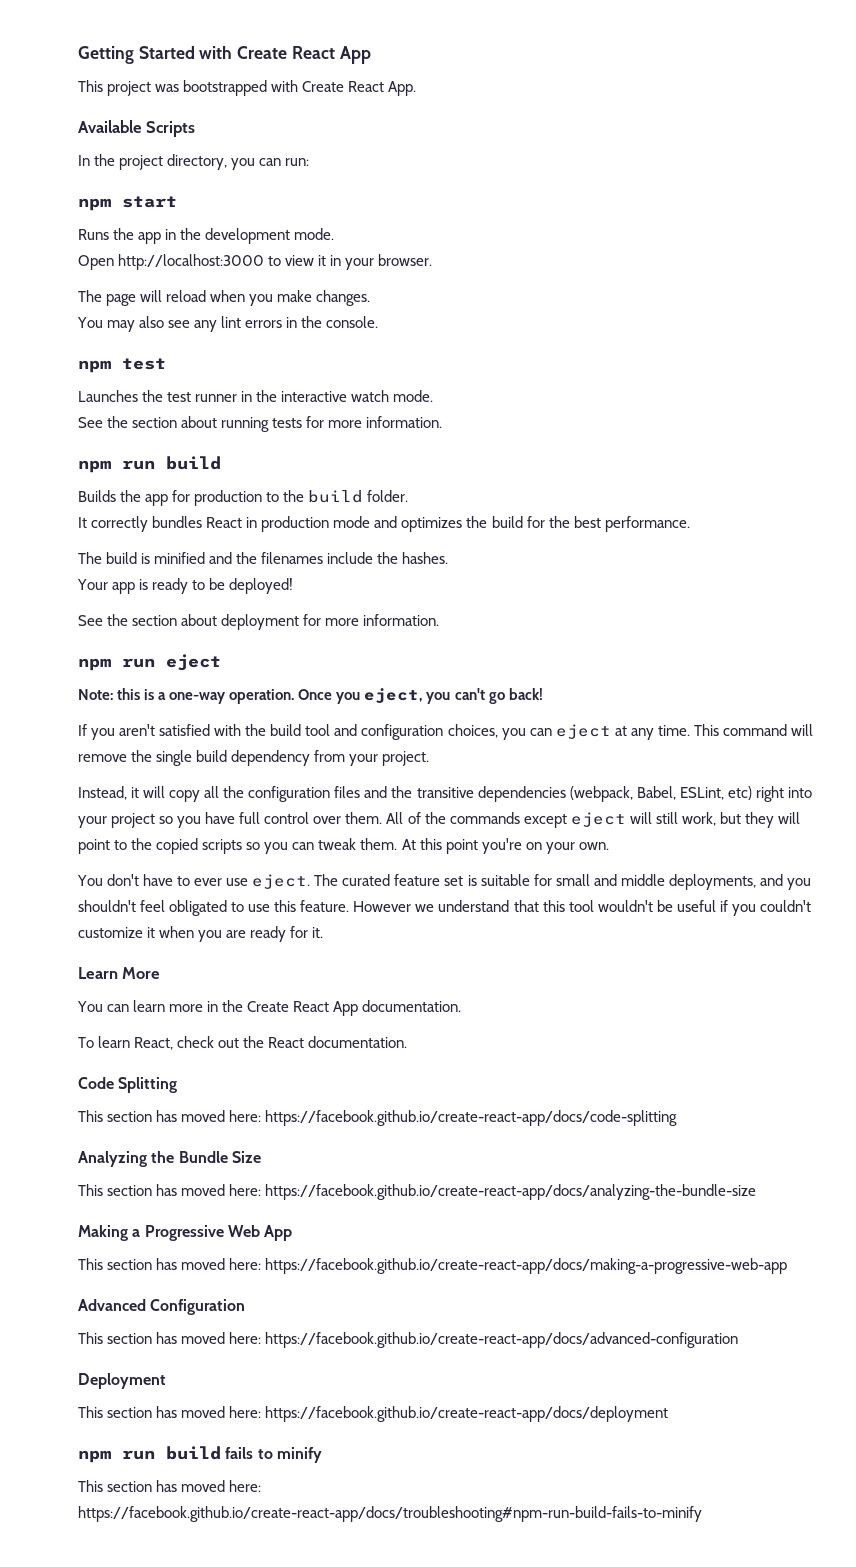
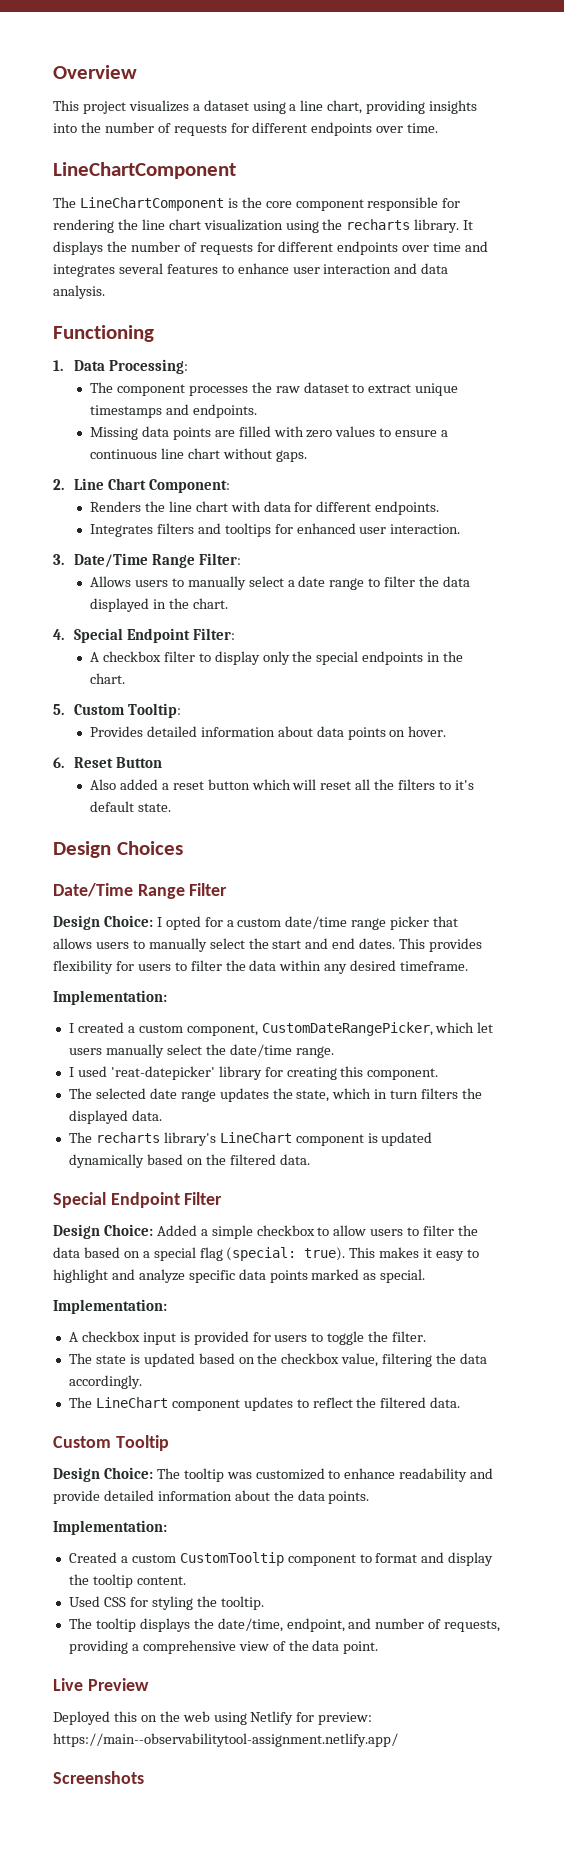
[78,46,371,64] [78,80,417,96] [78,120,196,137] [78,154,310,170] [78,196,177,211] [78,228,335,244] [78,254,433,270] [78,290,371,306] [77,316,379,332] [78,358,166,373] [78,390,434,402] [78,416,443,432] [78,456,221,473] [78,490,409,506] [78,516,690,532] [78,552,449,564] [77,578,294,594] [78,614,440,630] [78,654,221,671] [78,688,543,704] [78,724,813,740] [78,750,430,766] [78,786,812,802] [78,812,800,828] [78,838,609,854] [77,874,811,890] [78,900,811,916] [78,926,324,942] [78,967,161,979] [77,1000,462,1016] [78,1036,408,1050] [78,1077,178,1093] [78,1110,678,1126] [78,1151,261,1167] [78,1184,757,1200] [78,1225,293,1241] [78,1258,788,1274] [78,1299,246,1315] [78,1332,739,1348] [78,1373,166,1389] [78,1406,669,1422] [78,1446,322,1463] [78,1480,262,1492] [78,1506,702,1522] Getting Started with Create React App // This project was bootstrapped with Create React App. // Available Scripts // In the project directory, you can run: // npm start // Runs the app in the development mode. // Open http://localhost:3000 to view it in your browser. // The page will reload when you make changes. // You may also see any lint errors in the console. // npm test // Launches the test runner in the interactive watch mode. // See the section about running tests for more information. // npm run build // Builds the app for production to the build folder. // It correctly bundles React in production mode and optimizes the build for the best performance. // The build is minified and the filenames include the hashes. // Your app is ready to be deployed! // See the section about deployment for more information. // npm run eject // Note: this is a one-way operation. Once you eject, you can't go back! // If you aren't satisfied with the build tool and configuration choices, you can eject at any time. This command will remove the single build dependency from your project. // Instead, it will copy all the configuration files and the transitive dependencies (webpack, Babel, ESLint, etc) right into your project so you have full control over them. All of the commands except eject will still work, but they will point to the copied scripts so you can tweak them. At this point you're on your own. // You don't have to ever use eject. The curated feature set is suitable for small and middle deployments, and you shouldn't feel obligated to use this feature. However we understand that this tool wouldn't be useful if you couldn't customize it when you are ready for it. // Learn More // You can learn more in the Create React App documentation. // To learn React, check out the React documentation. // Code Splitting // This section has moved here: https://facebook.github.io/create-react-app/docs/code-splitting // Analyzing the Bundle Size // This section has moved here: https://facebook.github.io/create-react-app/docs/analyzing-the-bundle-size // Making a Progressive Web App // This section has moved here: https://facebook.github.io/create-react-app/docs/making-a-progressive-web-app // Advanced Configuration // This section has moved here: https://facebook.github.io/create-react-app/docs/advanced-configuration // Deployment // This section has moved here: https://facebook.github.io/create-react-app/docs/deployment // npm run build fails to minify // This section has moved here: https://facebook.github.io/create-react-app/docs/troubleshooting#npm-run-build-fails-to-minify -> [53,65,137,79] [53,100,478,114] [53,122,439,136] [53,162,236,179] [53,197,461,211] [53,219,474,233] [53,241,489,255] [53,263,449,277] [53,285,105,299] [53,325,154,342] [53,359,188,374] [89,382,459,396] [89,404,257,418] [89,426,449,440] [89,448,307,462] [53,478,230,493] [89,501,440,515] [89,523,461,537] [53,553,241,568] [89,576,471,590] [89,598,228,612] [53,628,235,643] [89,651,464,665] [89,673,125,684] [53,703,181,718] [89,726,447,740] [53,757,162,768] [89,779,474,790] [89,801,171,812] [53,841,183,858] [53,883,228,899] [53,915,459,930] [53,938,483,952] [53,960,469,974] [53,990,167,1005] [68,1022,494,1036] [68,1044,334,1058] [68,1066,439,1080] [68,1088,483,1102] [68,1110,162,1124] [68,1132,433,1146] [68,1154,310,1168] [53,1192,223,1208] [53,1224,479,1239] [53,1247,480,1261] [53,1269,426,1283] [53,1299,167,1314] [68,1331,427,1345] [68,1353,488,1367] [68,1375,142,1389] [68,1397,461,1411] [53,1435,169,1451] [53,1467,494,1482] [53,1490,370,1504] [53,1520,167,1535] [68,1552,494,1566] [68,1574,186,1588] [68,1596,264,1610] [68,1618,501,1632] [68,1640,379,1654] [53,1678,149,1691] [53,1711,373,1725] [53,1733,398,1747] [53,1771,144,1784] Overview // This project visualizes a dataset using a line chart, providing insights into the number of requests for different endpoints over time. // LineChartComponent // The LineChartComponent is the core component responsible for rendering the line chart visualization using the recharts library. It displays the number of requests for different endpoints over time and integrates several features to enhance user interaction and data analysis. // Functioning // 1. Data Processing: // The component processes the raw dataset to extract unique timestamps and endpoints. // Missing data points are filled with zero values to ensure a continuous line chart without gaps. // 2. Line Chart Component: // Renders the line chart with data for different endpoints. // Integrates filters and tooltips for enhanced user interaction. // 3. Date/Time Range Filter: // Allows users to manually select a date range to filter the data displayed in the chart. // 4. Special Endpoint Filter: // A checkbox filter to display only the special endpoints in the chart. // 5. Custom Tooltip: // Provides detailed information about data points on hover. // 6. Reset Button // Also added a reset button which will reset all the filters to it's default state. // Design Choices // Date/Time Range Filter // Design Choice: I opted for a custom date/time range picker that allows users to manually select the start and end dates. This provides flexibility for users to filter the data within any desired timeframe. // Implementation: // I created a custom component, CustomDateRangePicker, which let users manually select the date/time range. // I used 'reat-datepicker' library for creating this component. // The selected date range updates the state, which in turn filters the displayed data. // The recharts library's LineChart component is updated dynamically based on the filtered data. // Special Endpoint Filter // Design Choice: Added a simple checkbox to allow users to filter the data based on a special flag (special: true). This makes it easy to highlight and analyze specific data points marked as special. // Implementation: // A checkbox input is provided for users to toggle the filter. // The state is updated based on the checkbox value, filtering the data accordingly. // The LineChart component updates to reflect the filtered data. // Custom Tooltip // Design Choice: The tooltip was customized to enhance readability and provide detailed information about the data points. // Implementation: // Created a custom CustomTooltip component to format and display the tooltip content. // Used CSS for styling the tooltip. // The tooltip displays the date/time, endpoint, and number of requests, providing a comprehensive view of the data point. // Live Preview // Deployed this on the web using Netlify for preview: https://main--observabilitytool-assignment.netlify.app/ // Screenshots

